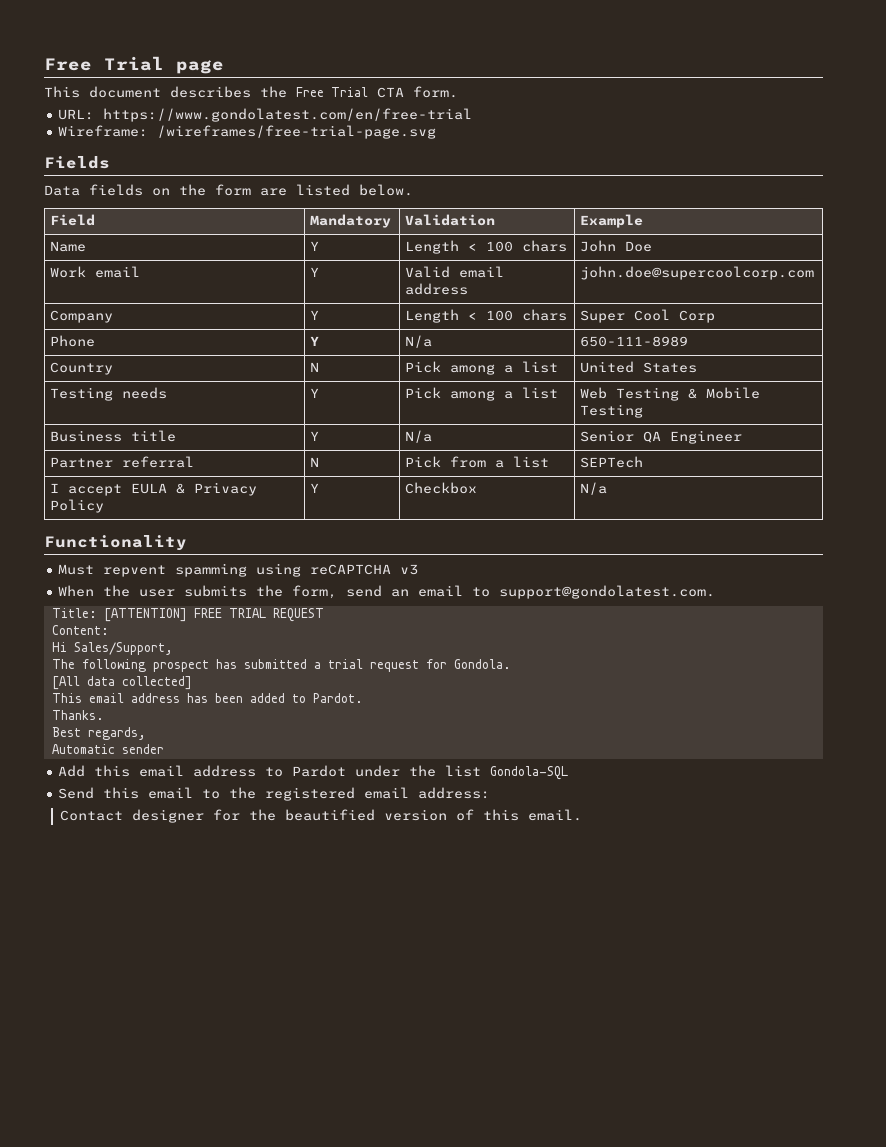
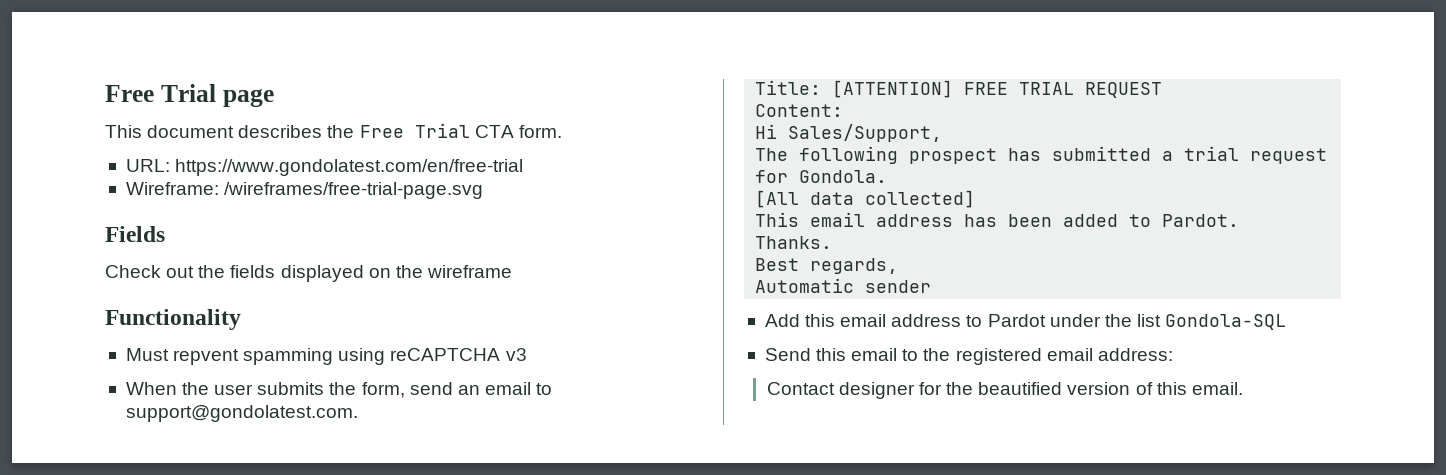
[44,184,413,196] [50,214,96,226] [310,214,392,228] [405,214,496,226] [580,214,644,228] [50,241,87,252] [310,241,320,251] [405,240,568,254] [580,240,653,252] [50,266,141,278] [310,267,320,277] [405,266,505,278] [405,283,469,295] [580,266,815,280] [50,310,114,323] [310,310,320,320] [405,309,568,323] [580,309,716,323] [50,335,96,347] [310,336,320,346] [405,335,433,348] [580,336,689,347] [50,362,114,375] [310,362,320,372] [405,361,559,375] [580,361,698,373] [50,387,168,401] [310,388,320,398] [405,387,559,401] [580,387,761,401] [580,404,644,418] [50,430,177,442] [310,431,320,441] [405,430,433,443] [580,430,743,444] [50,456,195,468] [310,457,320,467] [405,456,550,468] [580,456,644,468] [50,482,258,496] [50,499,105,513] [310,483,320,493] [405,482,478,494] [580,482,608,495] Data fields on the form are listed below. // Field | Mandatory | Validation | Example // Name | Y | Length < 100 chars | John Doe // Work email | Y | Valid email address | john.doe@supercoolcorp.com // Company | Y | Length < 100 chars | Super Cool Corp // Phone | Y | N/a | 650-111-8989 // Country | N | Pick among a list | United States // Testing needs | Y | Pick among a list | Web Testing & Mobile Testing // Business title | Y | N/a | Senior QA Engineer // Partner referral | N | Pick from a list | SEPTech // I accept EULA & Privacy Policy | Y | Checkbox | N/a -> [105,265,512,282] Check out the fields displayed on the wireframe

